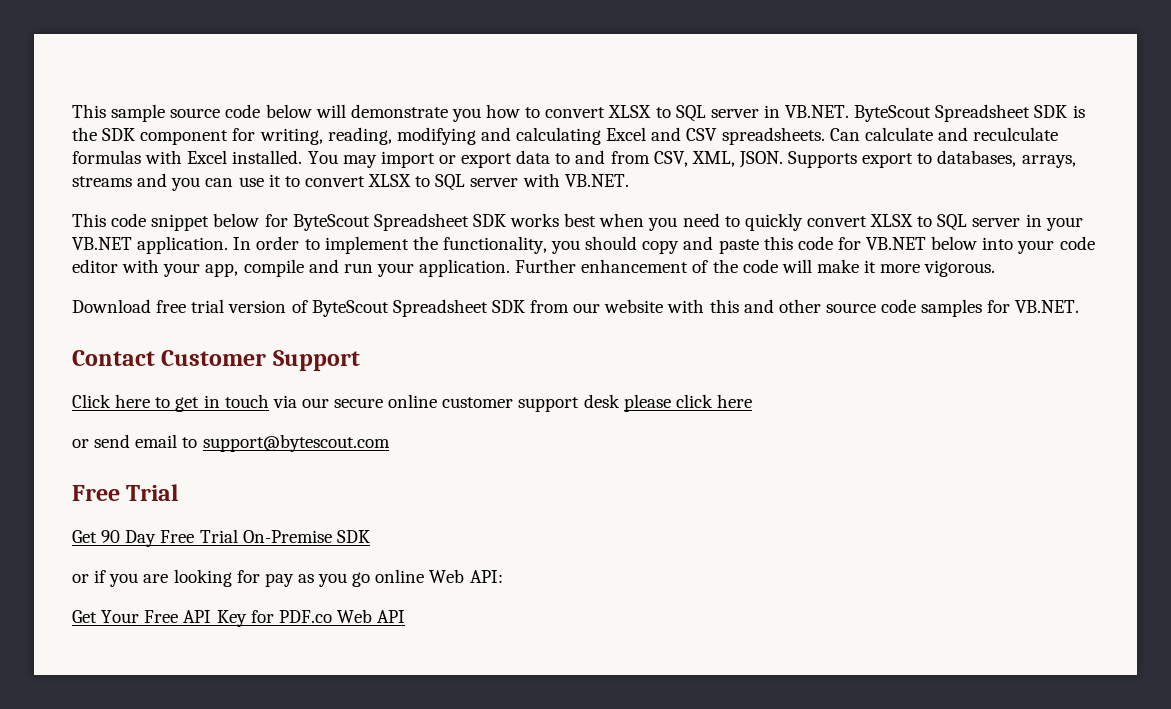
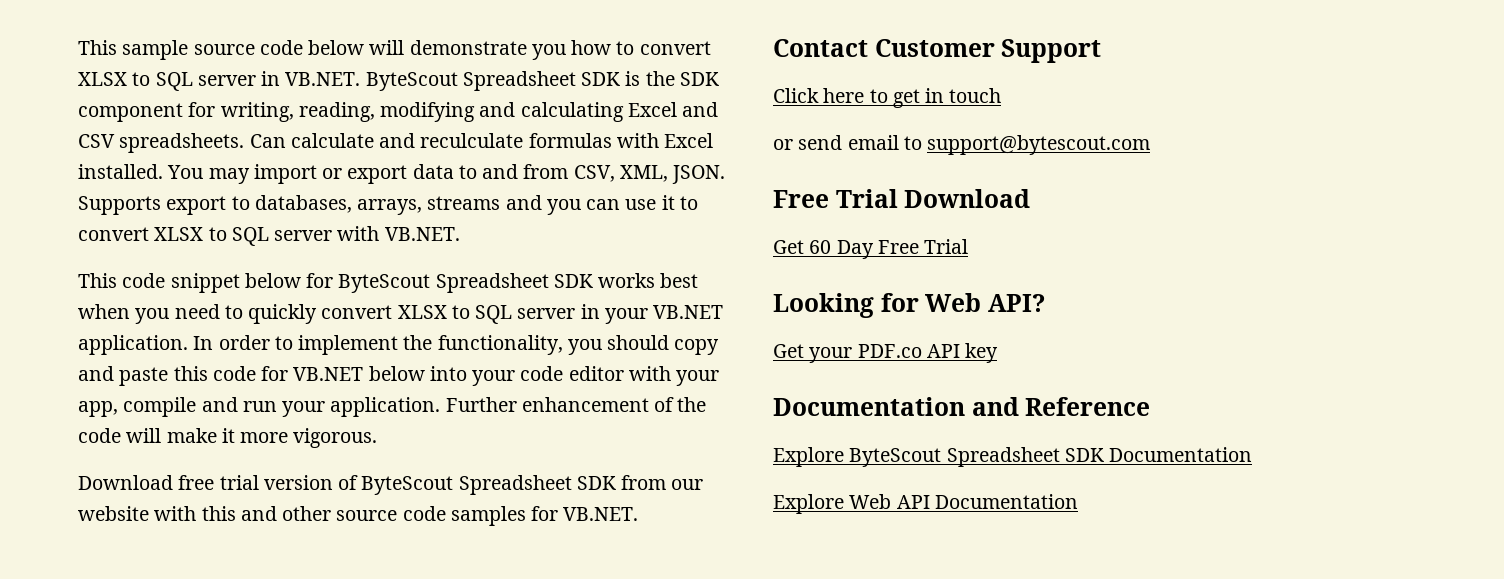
[272,394,752,412] via our secure online customer support desk please click here -> (1002, 95) none
[72,530,121,543] // Get 90 -> [904,189,1031,208] [773,240,832,254] Download // Get 60
[242,530,370,543] [72,569,503,587] [72,610,332,627] On-Premise SDK // or if you are looking for pay as you go online Web API: // Get Your Free API Key for PDF.co -> [773,293,1045,318] [773,343,999,363] [773,397,1151,416] [773,447,1253,467] [773,494,844,514] // Looking for Web API? // Get your PDF.co API key // Documentation and Reference // Explore ByteScout Spreadsheet SDK Documentation // Explore
(406, 616) none -> [934,494,1078,509] Documentation

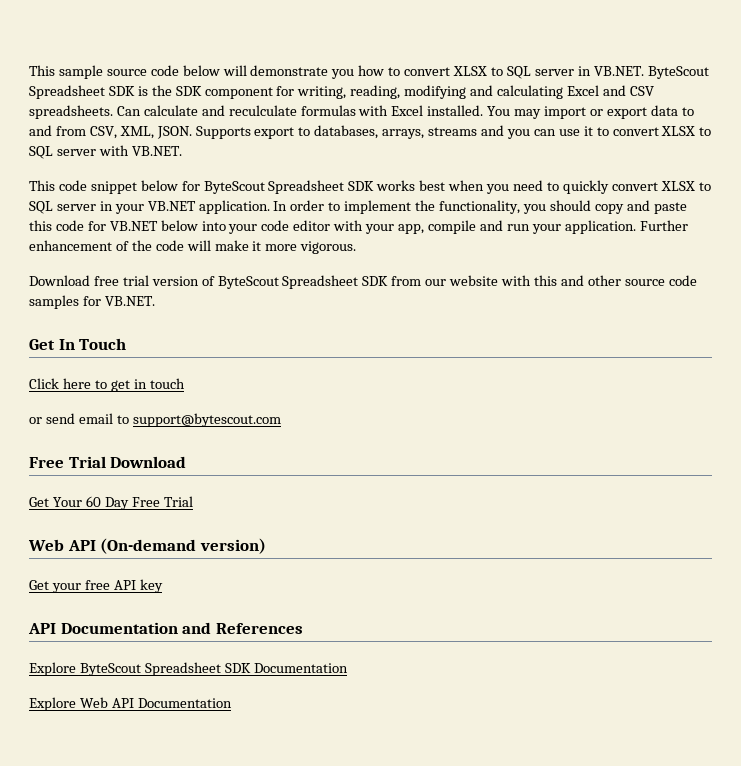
[773,39,1102,63] Contact Customer Support -> [29,338,127,350] Get In Touch
(804, 247) none -> [52,497,82,507] Your
[773,293,1045,318] Looking for Web API? -> [28,538,266,554] Web API (On-demand version)
[857,344,922,358] PDF.co -> [84,580,110,590] free
(999, 353) none -> [28,623,56,634] API
[1025,397,1151,416] Reference -> [215,623,303,634] References

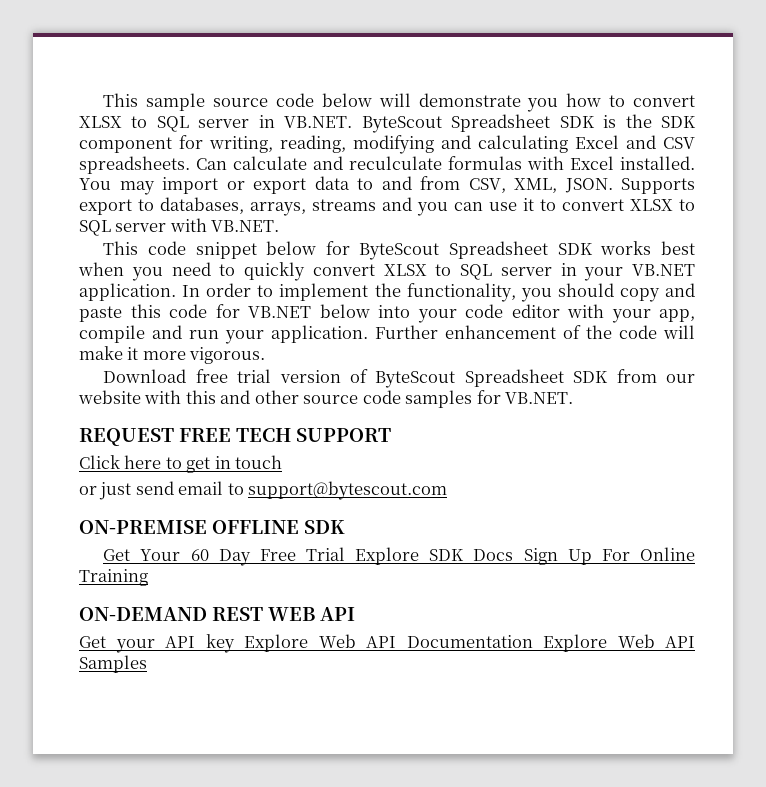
[29,338,127,350] Get In Touch -> [79,428,392,446] REQUEST FREE TECH SUPPORT
(42, 420) none -> [99,482,132,500] just
[29,456,187,468] Free Trial Download -> [79,520,346,534] ON-PREMISE OFFLINE SDK
[28,538,266,554] // Web API (On-demand version) -> [355,547,695,565] [79,569,148,586] [79,607,356,621] Explore SDK Docs Sign Up For Online Training // ON-DEMAND REST WEB API
[84,580,110,590] free -> (155, 646) none
[28,622,303,634] [29,662,348,676] [29,697,232,711] // API Documentation and References // Explore ByteScout Spreadsheet SDK Documentation // Explore Web API Documentation -> [244,634,695,652] [79,655,147,673] Explore Web API Documentation Explore Web API Samples

